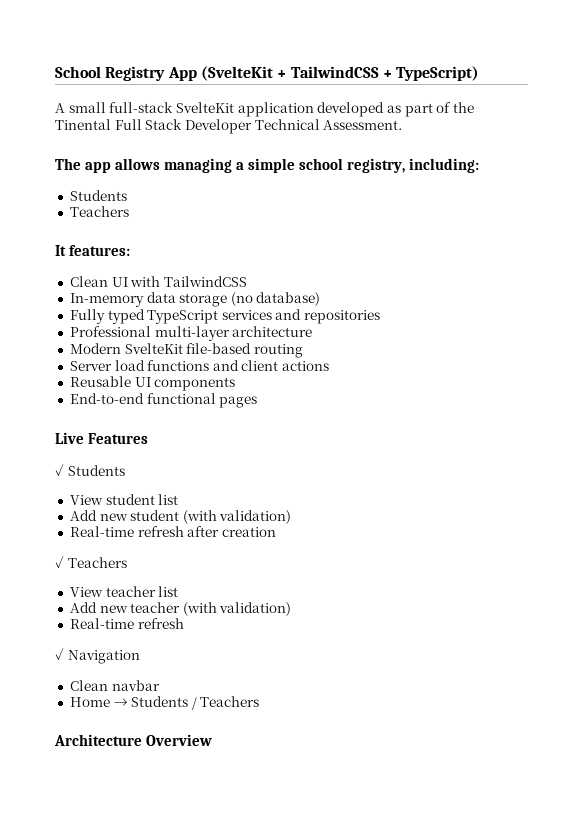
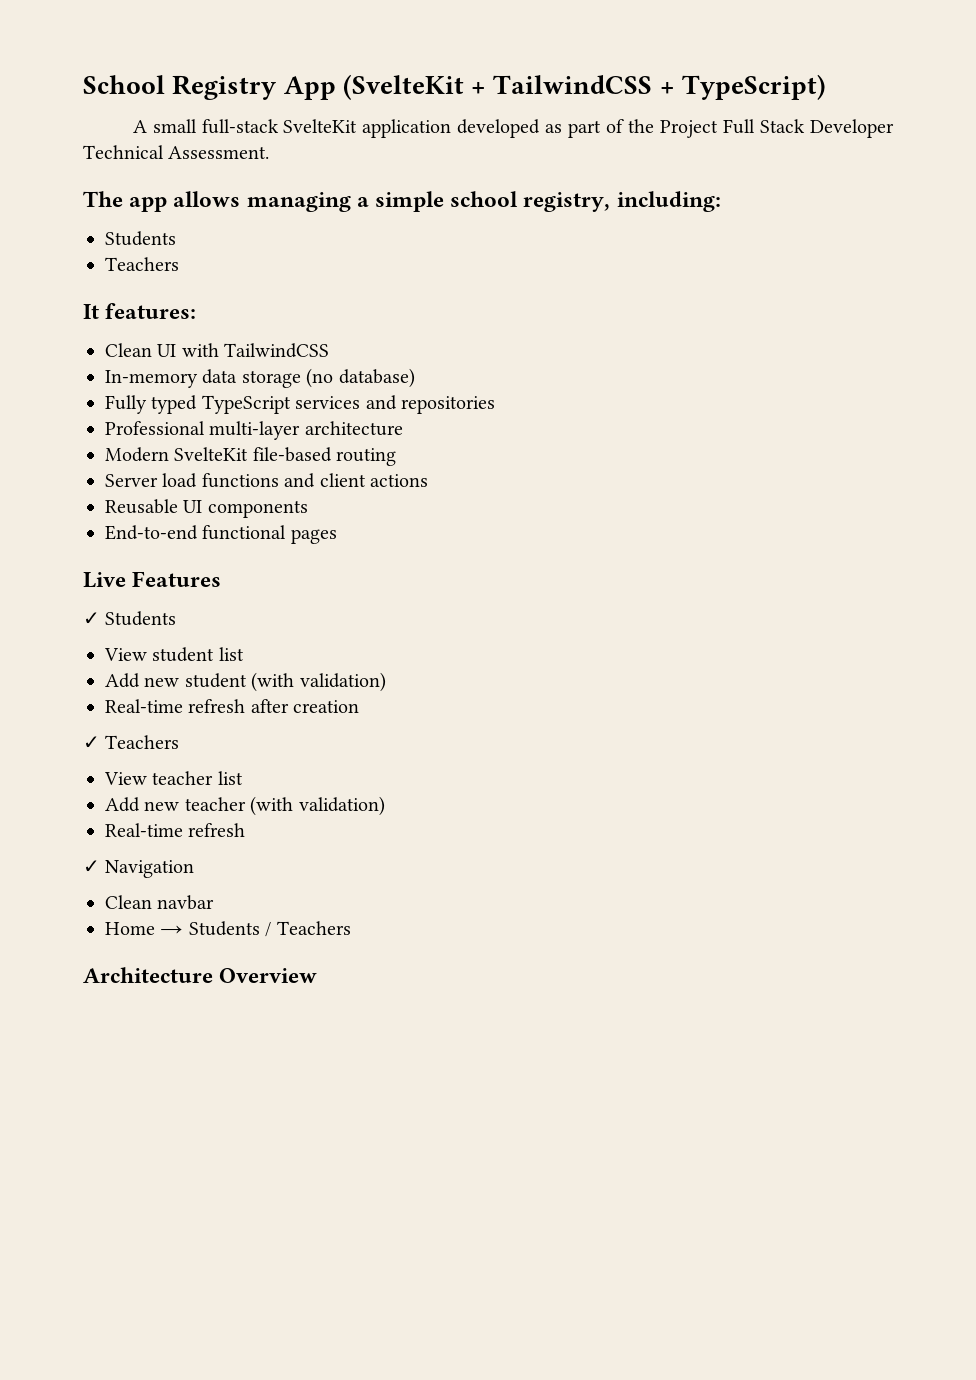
[55,119,111,130] Tinental -> [660,120,719,138] Project

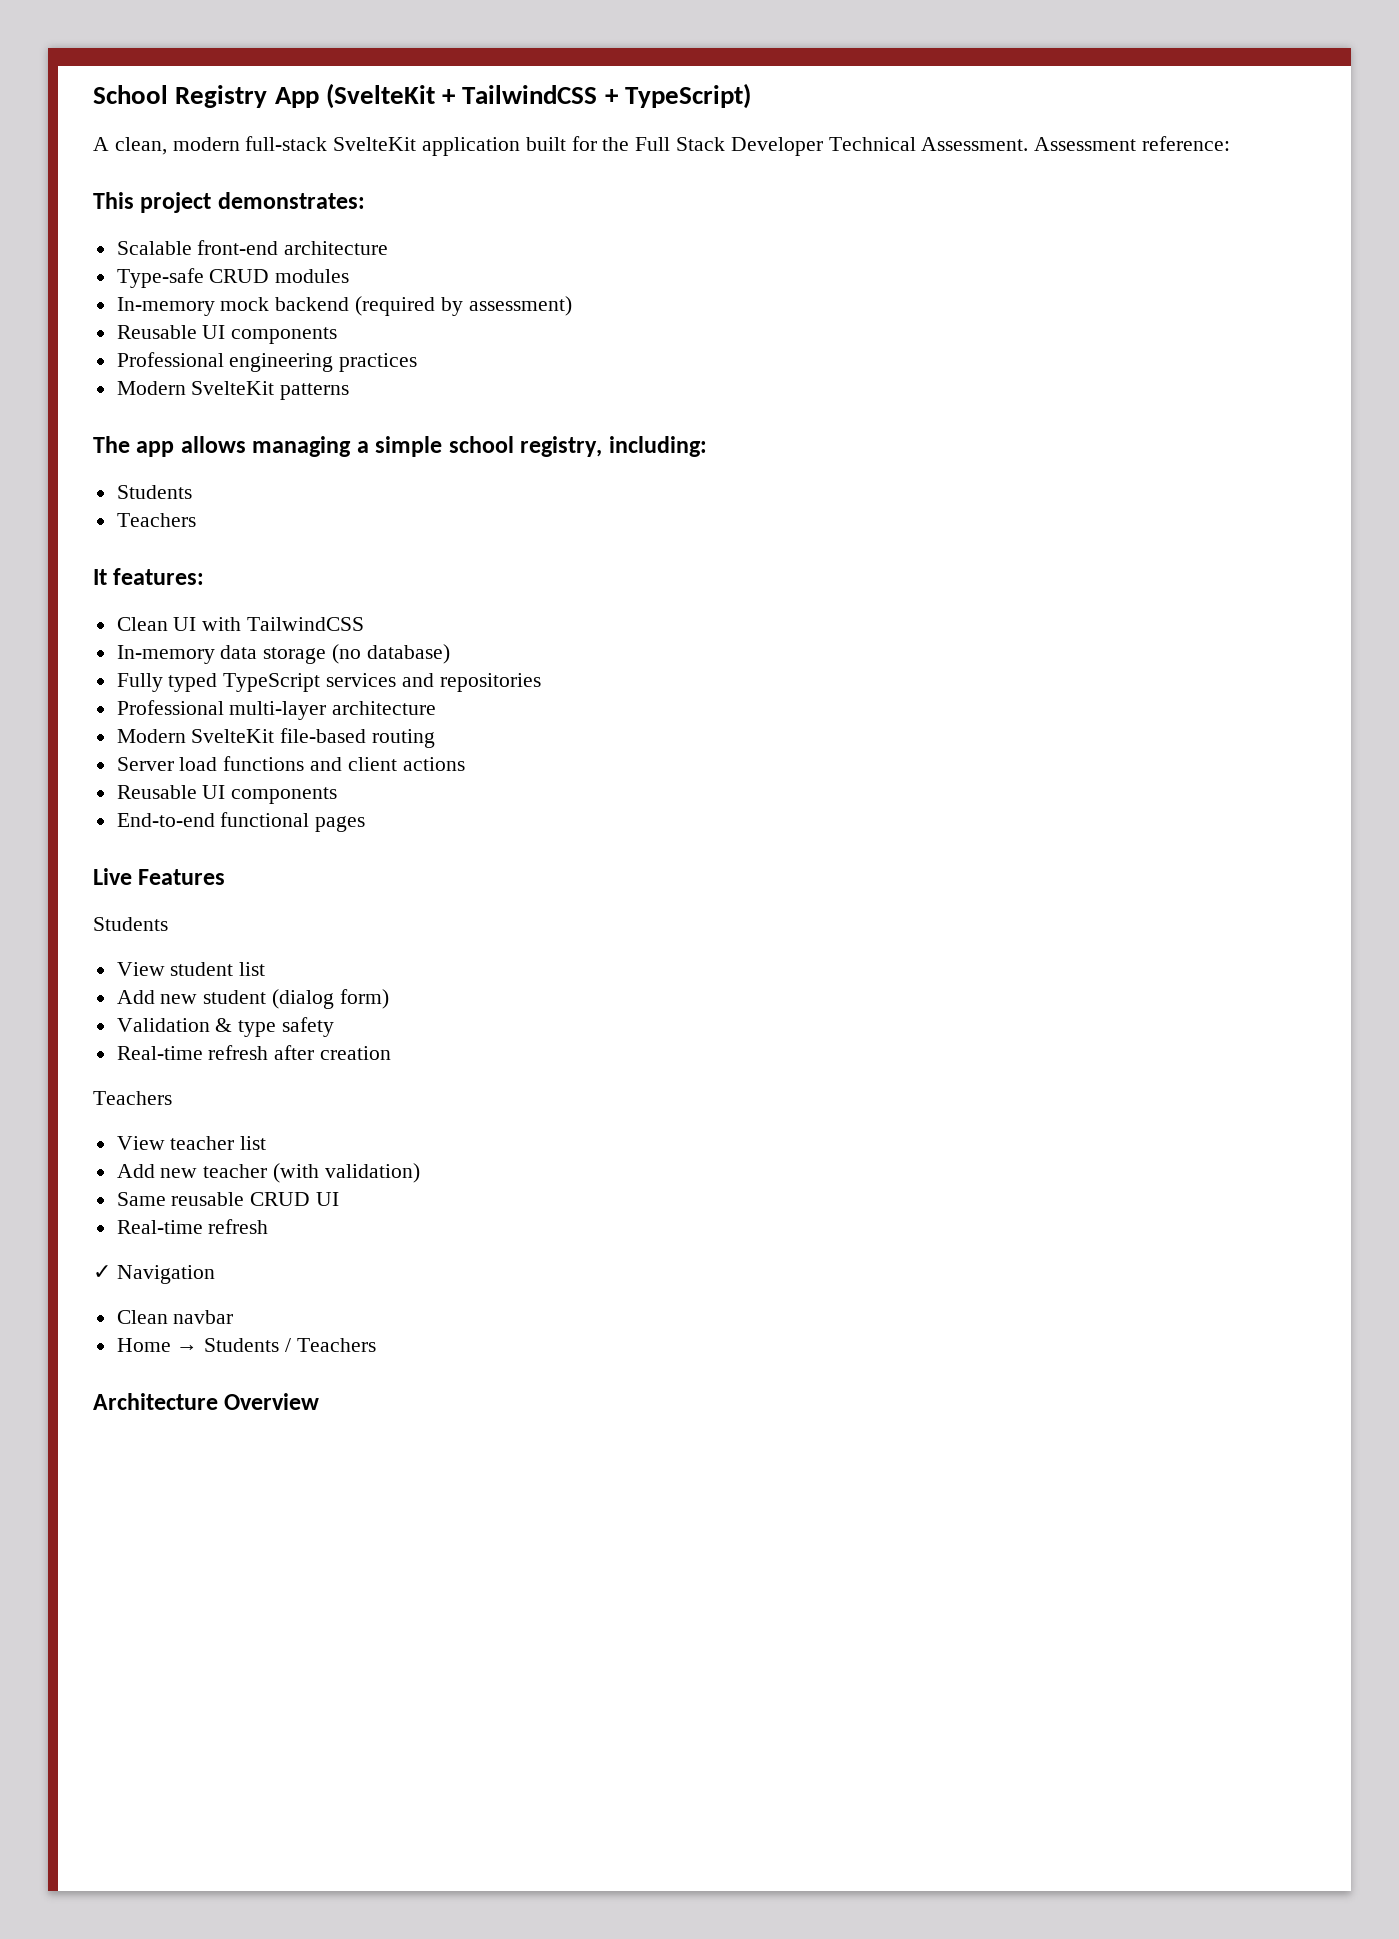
[152,119,197,133] small -> [114,137,240,155] clean, modern
[457,119,719,138] developed as part of the Project -> [525,136,630,151] built for the
(270, 152) none -> [1034,136,1231,151] [93,192,365,213] [116,240,389,255] [116,268,350,288] [116,296,572,316] [116,325,338,344] [116,352,418,372] [116,381,350,400] Assessment reference: // This project demonstrates: // Scalable front-end architecture // Type-safe CRUD modules // In-memory mock backend (required by assessment) // Reusable UI components // Professional engineering practices // Modern SvelteKit patterns
[83,612,100,625] ✓ -> (226, 877) none
[251,672,386,692] (with validation) -> [272,989,389,1009] [116,1017,335,1037] (dialog form) // Validation & type safety
[83,736,100,749] ✓ -> (392, 1053) none
(385, 806) none -> [116,1192,340,1206] // Same reusable CRUD UI

